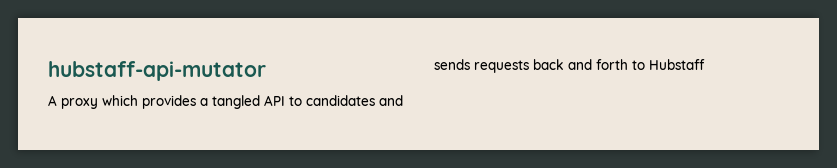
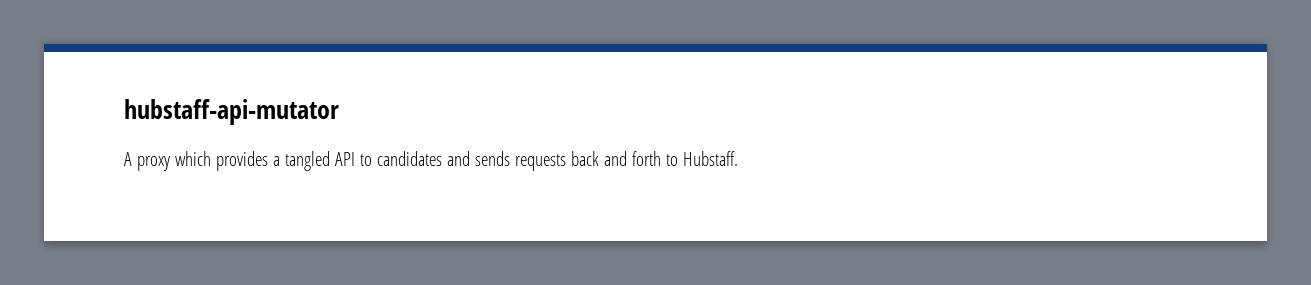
[649,59,705,70] Hubstaff -> [682,151,738,166] Hubstaff.

